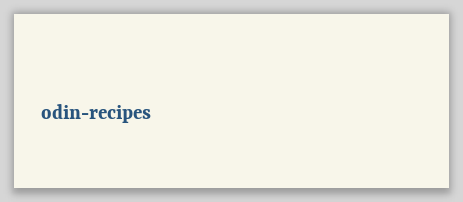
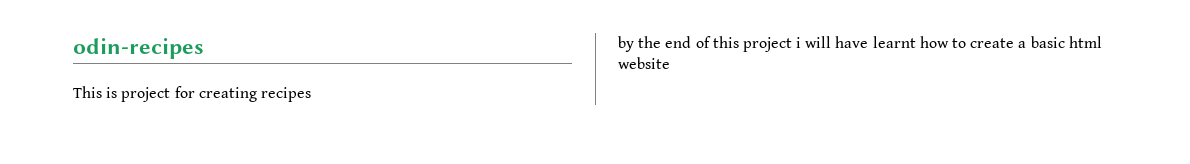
(151, 113) none -> [73,86,311,102] [618,36,1102,52] [618,57,670,69] // This is project for creating recipes // by the end of this project i will have learnt how to create a basic html website

